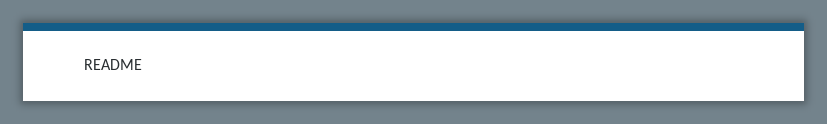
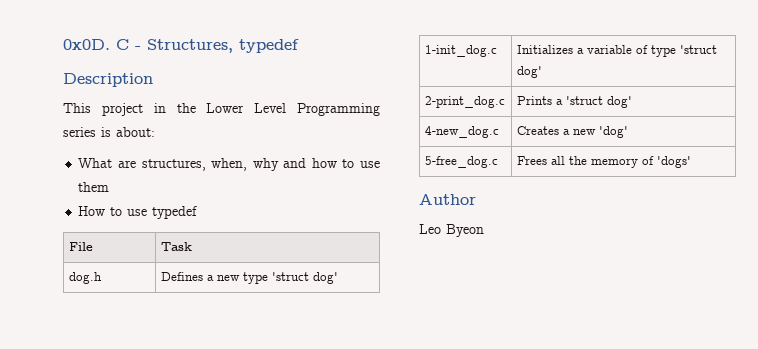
[84,59,142,70] README -> [63,39,299,53] [63,73,153,87] [63,103,380,116] [63,127,155,137] [78,158,380,171] [78,182,110,192] [78,206,198,219] [68,242,93,251] [160,242,192,251] [68,272,102,284] [160,272,338,284] [424,45,497,57] [516,45,717,57] [516,66,542,78] [424,96,505,108] [516,96,632,108] [424,126,499,138] [516,126,628,138] [424,156,498,168] [516,156,691,168] [419,194,476,205] [419,224,484,237] 0x0D. C - Structures, typedef // Description // This project in the Lower Level Programming series is about: // What are structures, when, why and how to use them // How to use typedef // File | Task // dog.h | Defines a new type 'struct dog' // 1-init_dog.c | Initializes a variable of type 'struct dog' // 2-print_dog.c | Prints a 'struct dog' // 4-new_dog.c | Creates a new 'dog' // 5-free_dog.c | Frees all the memory of 'dogs' // Author // Leo Byeon

